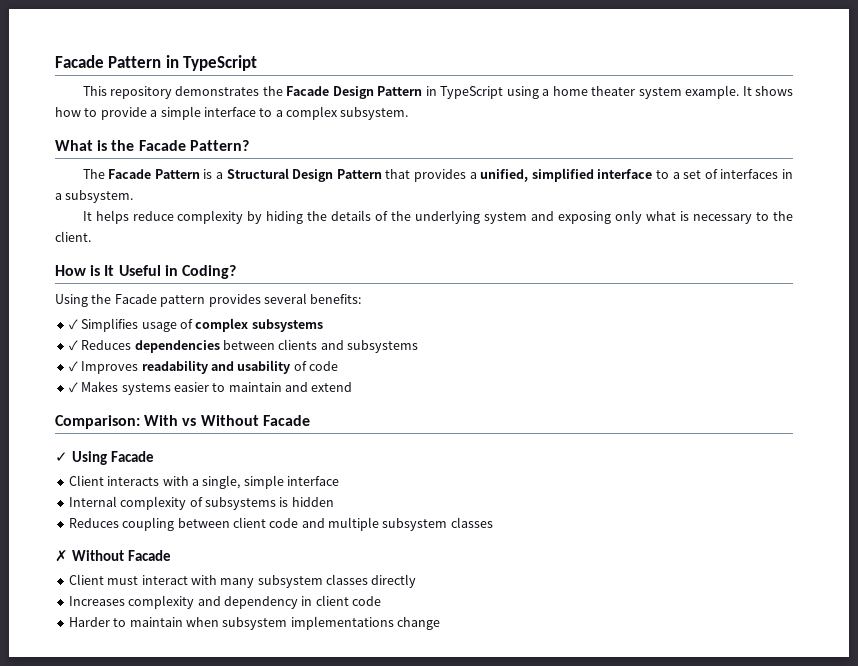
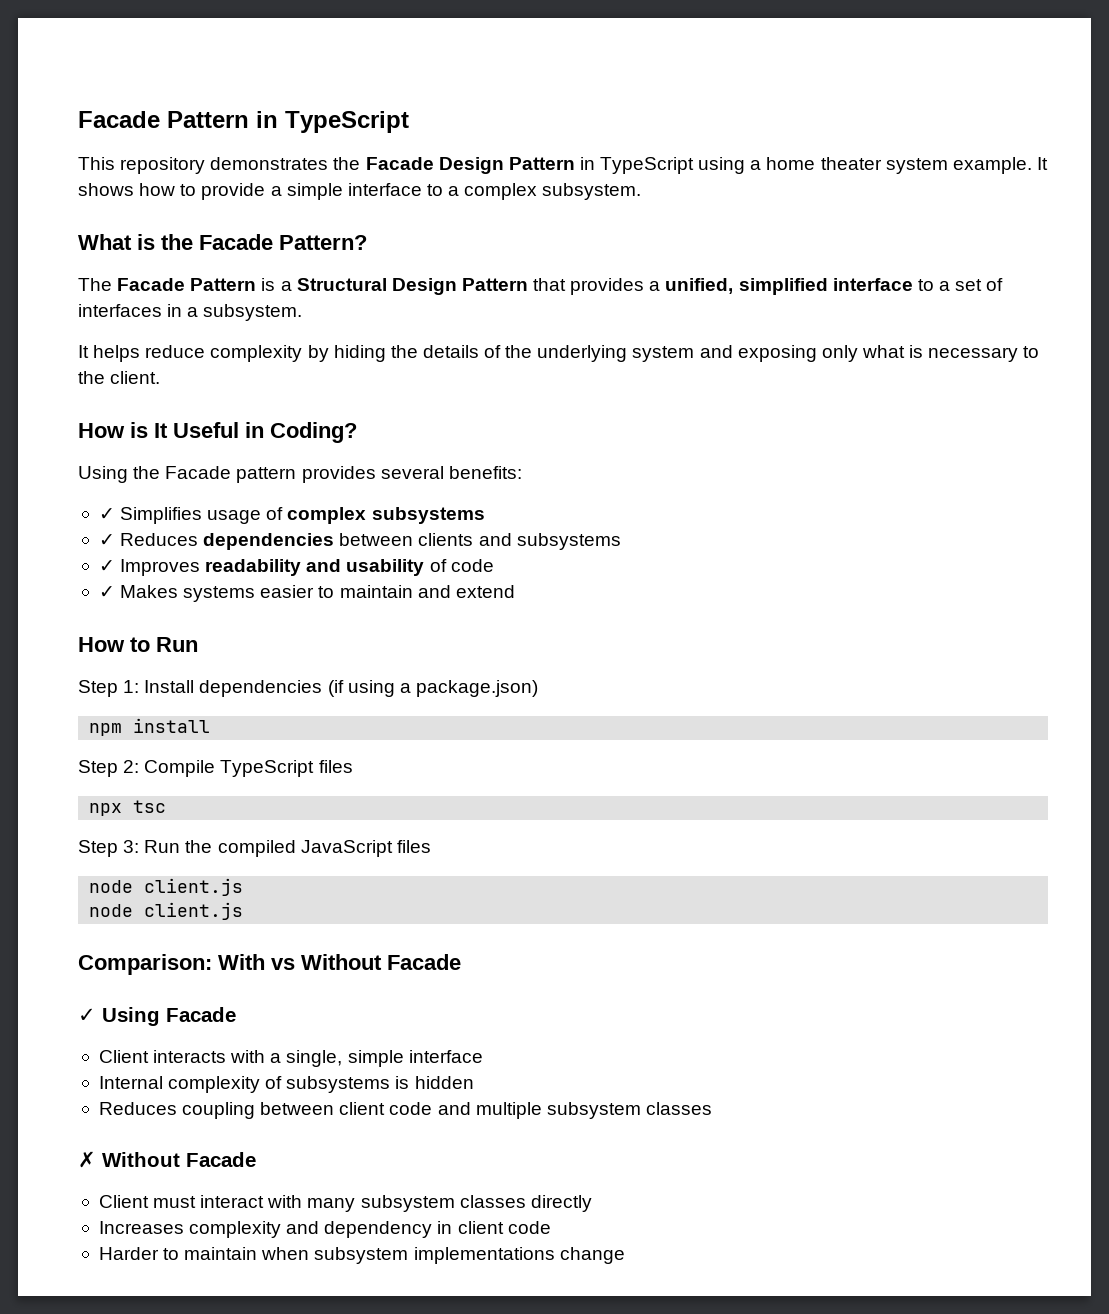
(353, 387) none -> [78,637,198,652] [78,680,538,697] [89,718,211,736] [78,760,353,777] [89,800,167,816] [78,840,431,857] [89,878,244,896] [89,902,244,920] // How to Run // Step 1: Install dependencies (if using a package.json) // npm install // Step 2: Compile TypeScript files // npx tsc // Step 3: Run the compiled JavaScript files // node client.js // node client.js

